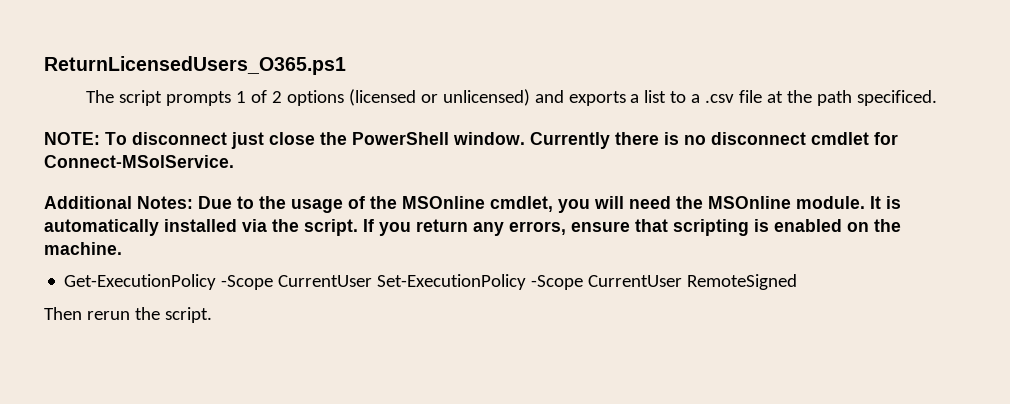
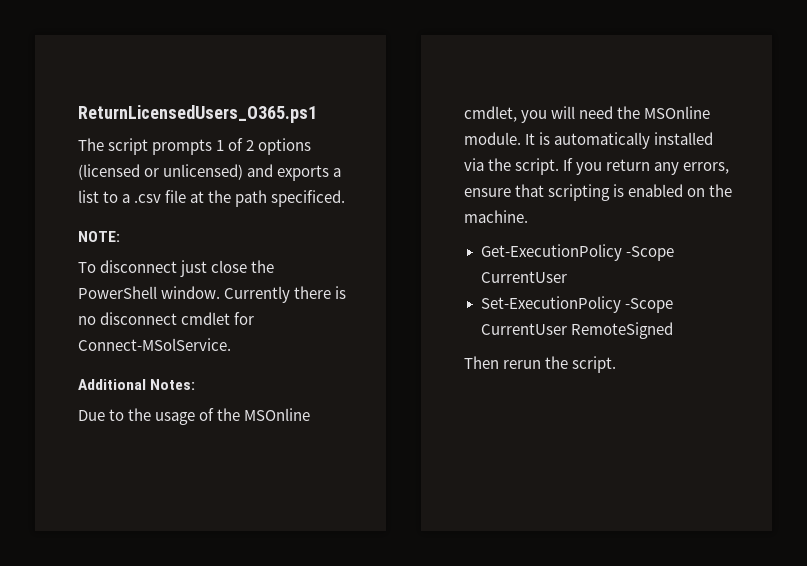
(100, 138) none -> (120, 236) //
(193, 202) none -> (196, 384) //
(373, 281) none -> (567, 277) //

